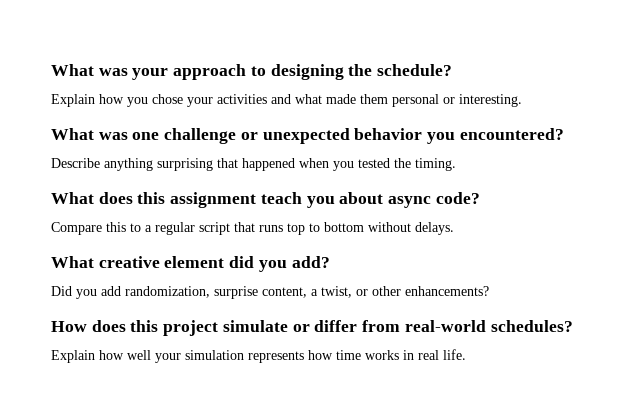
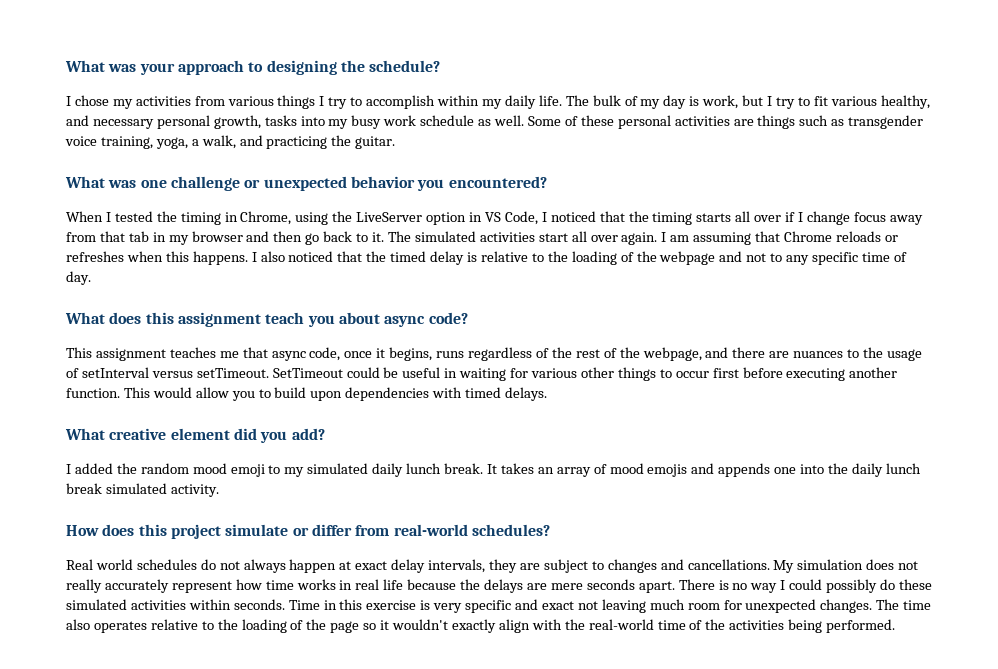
[51,94,522,107] Explain how you chose your activities and what made them personal or interesting. -> [66,95,930,109] [66,115,924,129] [65,135,396,149] I chose my activities from various things I try to accomplish within my daily life. The bulk of my day is work, but I try to fit various healthy, and necessary personal growth, tasks into my busy work schedule as well. Some of these personal activities are things such as transgender voice training, yoga, a walk, and practicing the guitar.
[51,158,456,171] Describe anything surprising that happened when you tested the timing. -> [66,211,923,225] [66,231,898,245] [66,251,907,265] [66,271,91,285] When I tested the timing in Chrome, using the LiveServer option in VS Code, I noticed that the timing starts all over if I change focus away from that tab in my browser and then go back to it. The simulated activities start all over again. I am assuming that Chrome reloads or refreshes when this happens. I also noticed that the timed delay is relative to the loading of the webpage and not to any specific time of day.
[51,222,411,235] Compare this to a regular script that runs top to bottom without -> [66,347,922,361] [66,367,898,381] [66,387,502,401] This assignment teaches me that async code, once it begins, runs regardless of the rest of the webpage, and there are nuances to the usage of setInterval versus setTimeout. SetTimeout could be useful in waiting for various other things to occur first before executing another function. This would allow you to build upon dependencies with timed
[51,286,489,299] Did you add randomization, surprise content, a twist, or other enhancements? -> [66,463,921,477] [66,483,219,497] I added the random mood emoji to my simulated daily lunch break. It takes an array of mood emojis and appends one into the daily lunch break simulated activity.
[51,350,304,363] Explain how well your simulation represents -> [66,559,919,573] [66,579,232,593] Real world schedules do not always happen at exact delay intervals, they are subject to changes and cancellations. My simulation does not really accurately represent
[443,349,466,360] life. -> [383,579,932,593] [66,599,932,613] [66,619,896,633] life because the delays are mere seconds apart. There is no way I could possibly do these simulated activities within seconds. Time in this exercise is very specific and exact not leaving much room for unexpected changes. The time also operates relative to the loading of the page so it wouldn't exactly align with the real-world time of the activities being performed.

